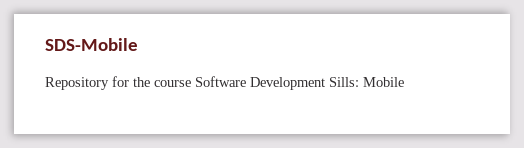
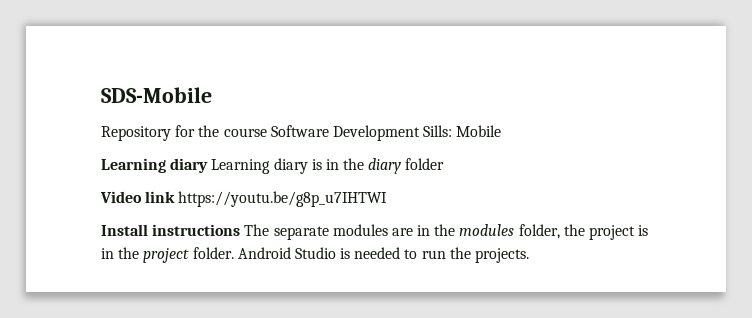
(404, 82) none -> [101,158,445,174] [100,191,388,207] [101,224,649,240] [101,247,530,263] // Learning diary Learning diary is in the diary folder // Video link https://youtu.be/g8p_u7IHTWI // Install instructions The separate modules are in the modules folder, the project is in the project folder. Android Studio is needed to run the projects.

